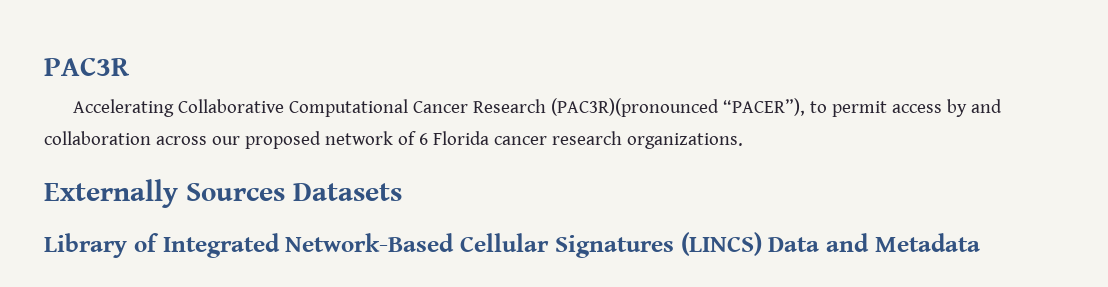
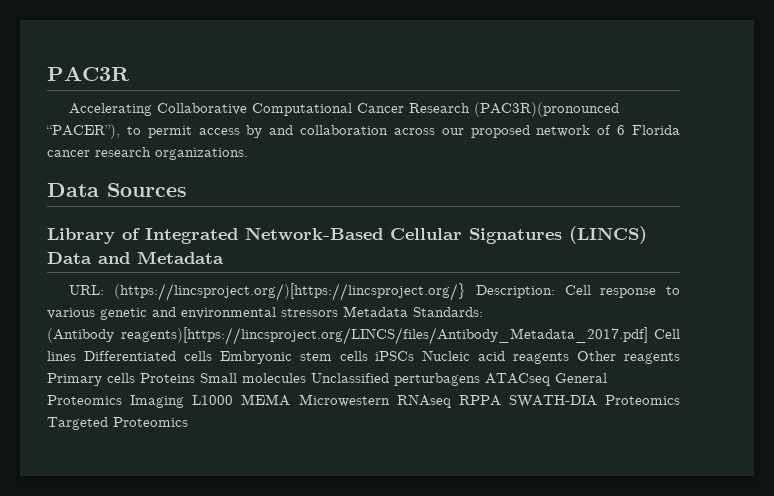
[44,179,178,208] Externally -> [47,183,99,197] Data
[293,183,402,201] Datasets -> (187, 190) none
(980, 242) none -> [69,283,680,301] [47,306,483,320] [47,327,680,345] [47,350,680,364] [47,373,607,386] [47,394,680,408] [47,417,188,430] // URL: (https://lincsproject.org/)[https://lincsproject.org/} Description: Cell response to various genetic and environmental stressors Metadata Standards: // (Antibody reagents)[https://lincsproject.org/LINCS/files/Antibody_Metadata_2017.pdf] Cell lines Differentiated cells Embryonic stem cells iPSCs Nucleic acid reagents Other reagents Primary cells Proteins Small molecules Unclassified perturbagens ATACseq General Proteomics Imaging L1000 MEMA Microwestern RNAseq RPPA SWATH-DIA Proteomics Targeted Proteomics

